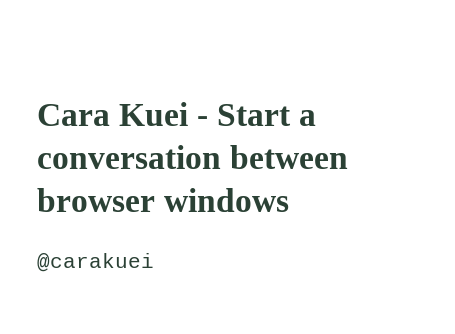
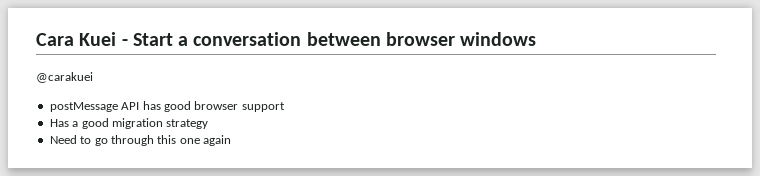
(154, 262) none -> [49,101,285,112] [49,118,209,129] [49,135,231,146] // postMessage API has good browser support // Has a good migration strategy // Need to go through this one again

